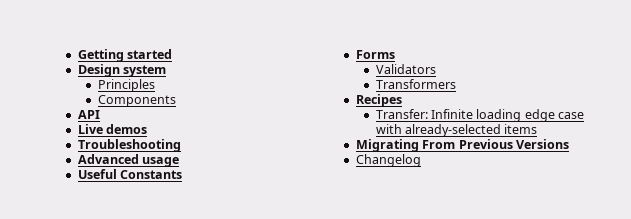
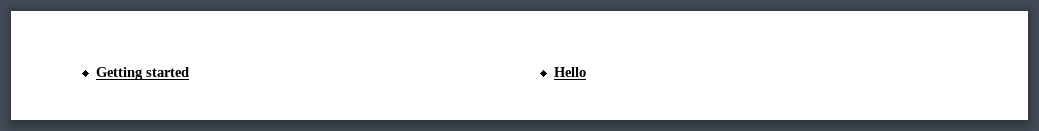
[77,64,167,77] [97,79,155,92] [97,95,176,107] [77,110,100,119] [77,124,148,134] [77,139,181,152] [77,154,180,167] [77,169,183,179] [355,50,395,59] [375,64,436,74] [375,79,456,89] [355,94,402,107] [375,109,585,122] [375,124,538,137] [355,139,569,152] [355,154,421,167] Design system // Principles // Components // API // Live demos // Troubleshooting // Advanced usage // Useful Constants // Forms // Validators // Transformers // Recipes // Transfer: Infinite loading edge case with already-selected items // Migrating From Previous Versions // Changelog -> [553,67,586,77] Hello

